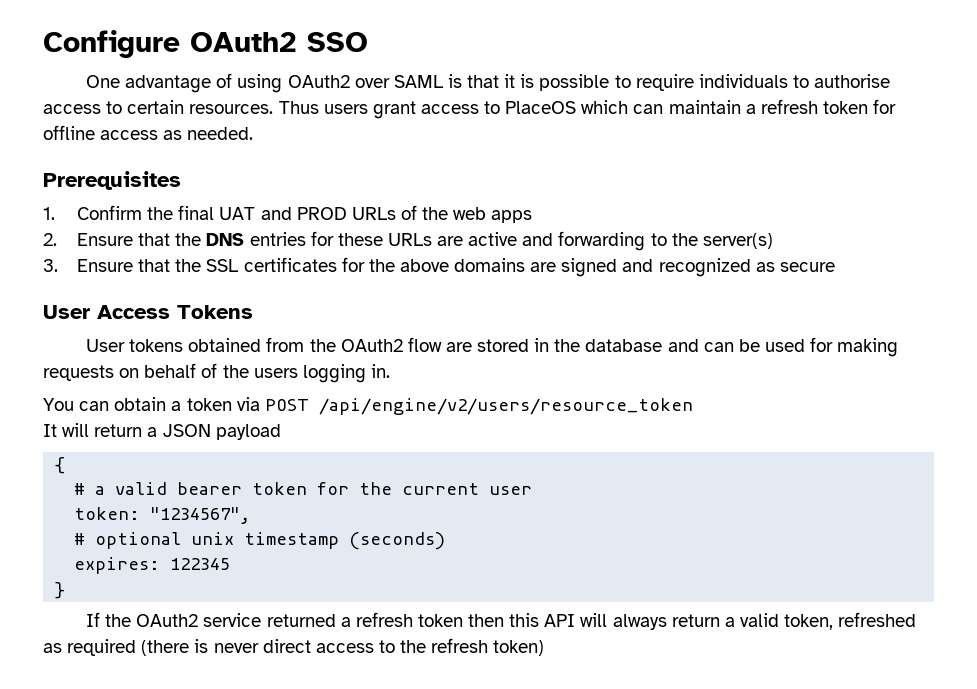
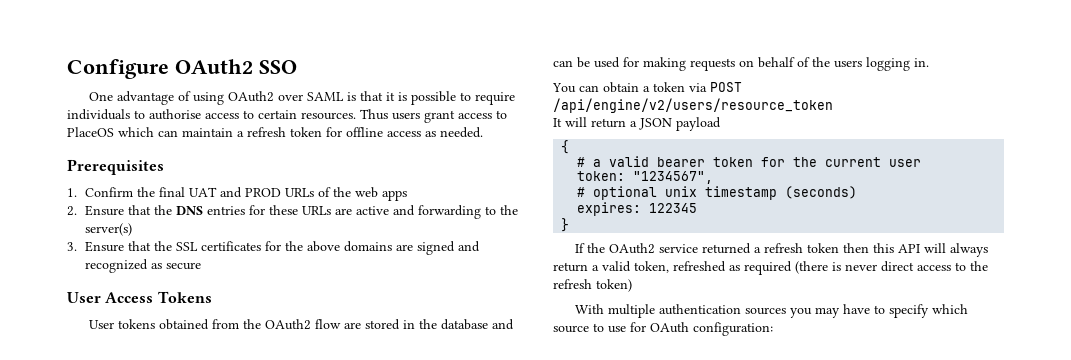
(545, 648) none -> [574,304,968,318] [553,322,773,336] // With multiple authentication sources you may have to specify which source to use for OAuth configuration:

